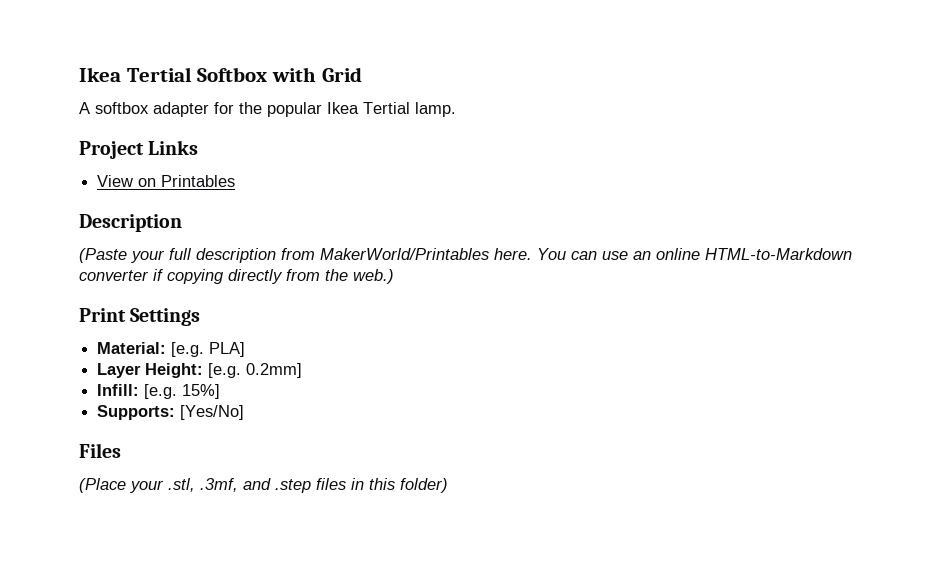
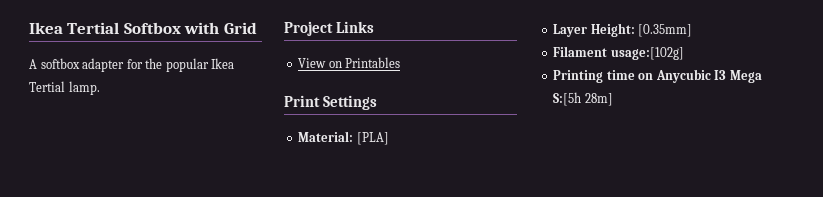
[79,214,182,232] [79,248,852,263] [79,269,394,284] // Description // (Paste your full description from MakerWorld/Printables here. You can use an online HTML-to-Markdown converter if copying directly from the web.) -> (401, 62) none
[171,342,246,357] [e.g. PLA] -> [356,132,389,145] [PLA]
[208,363,303,378] [97,384,221,399] [97,405,245,420] [79,443,121,458] [79,478,448,493] [e.g. 0.2mm] // Infill: [e.g. 15%] // Supports: [Yes/No] // Files // (Place your .stl, .3mf, and .step files in this folder) -> [638,24,693,37] [553,46,684,60] [553,69,762,83] [553,92,613,106] [0.35mm] // Filament usage:[102g] // Printing time on Anycubic I3 Mega S:[5h 28m]

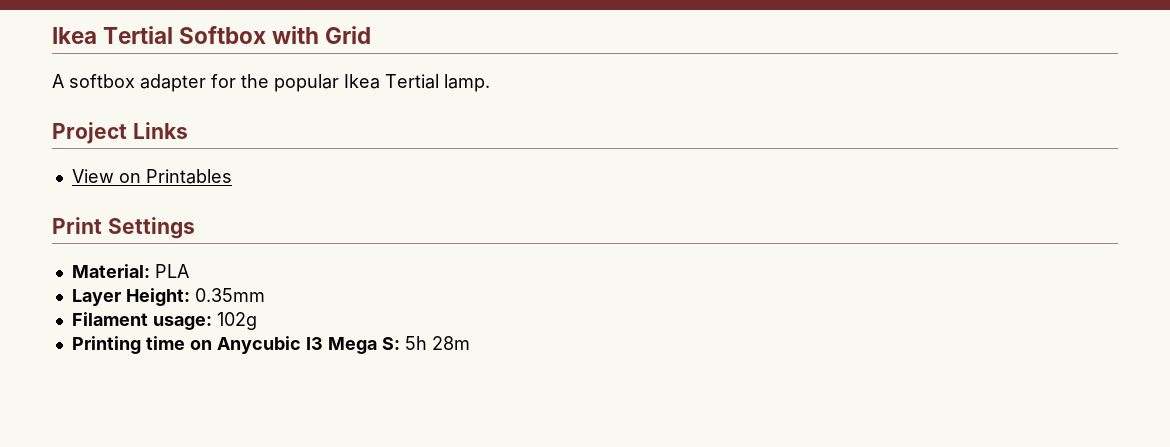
[356,132,389,145] [PLA] -> [154,264,189,278] PLA
[638,24,693,37] [0.35mm] -> [194,288,265,302] 0.35mm
[610,47,684,60] usage:[102g] -> [152,312,257,330] usage: 102g
[553,92,613,106] S:[5h 28m] -> [381,336,470,350] S: 5h 28m

